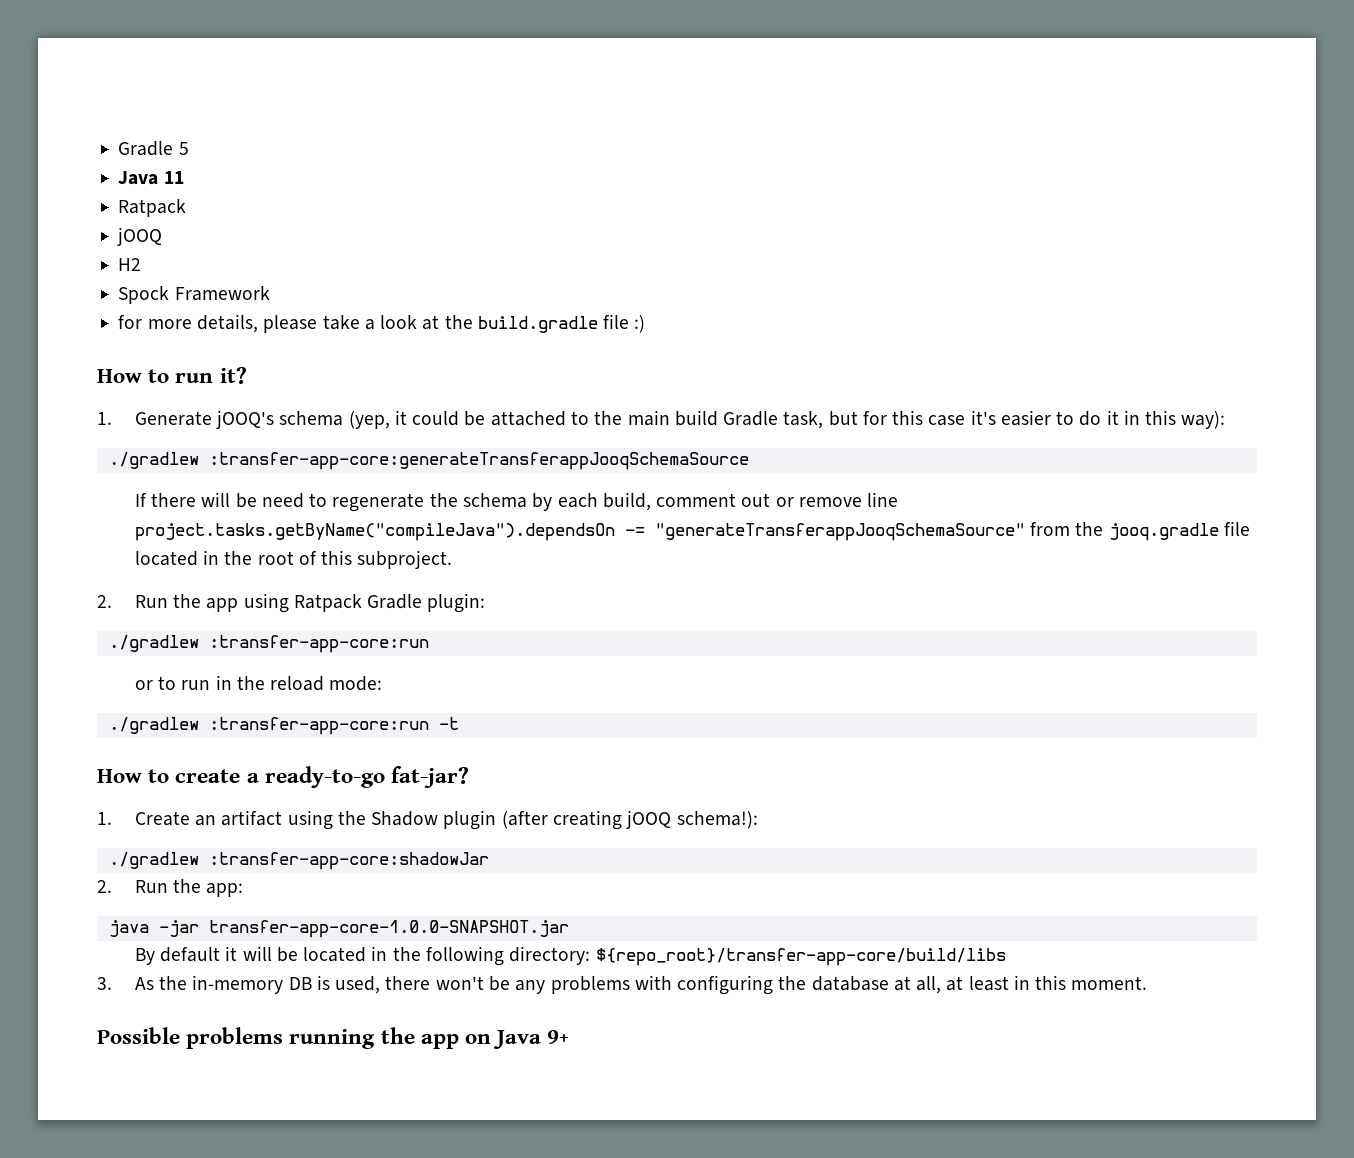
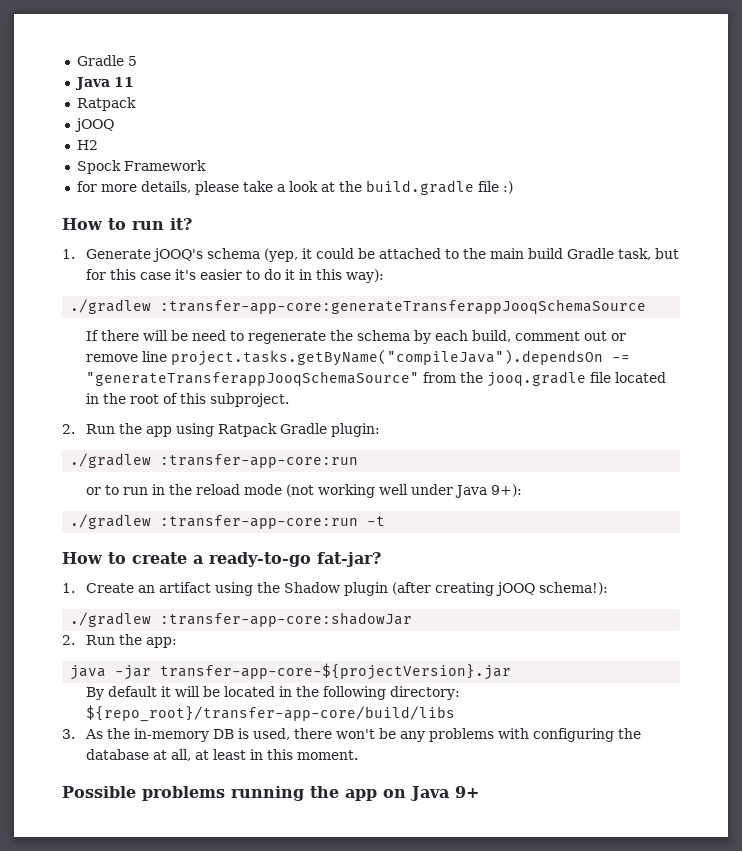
[329,676,383,691] mode: -> [243,484,522,498] mode (not working well under Java 9+):
[208,920,569,938] transfer-app-core-1.0.0-SNAPSHOT.jar -> [160,663,512,680] transfer-app-core-${projectVersion}.jar

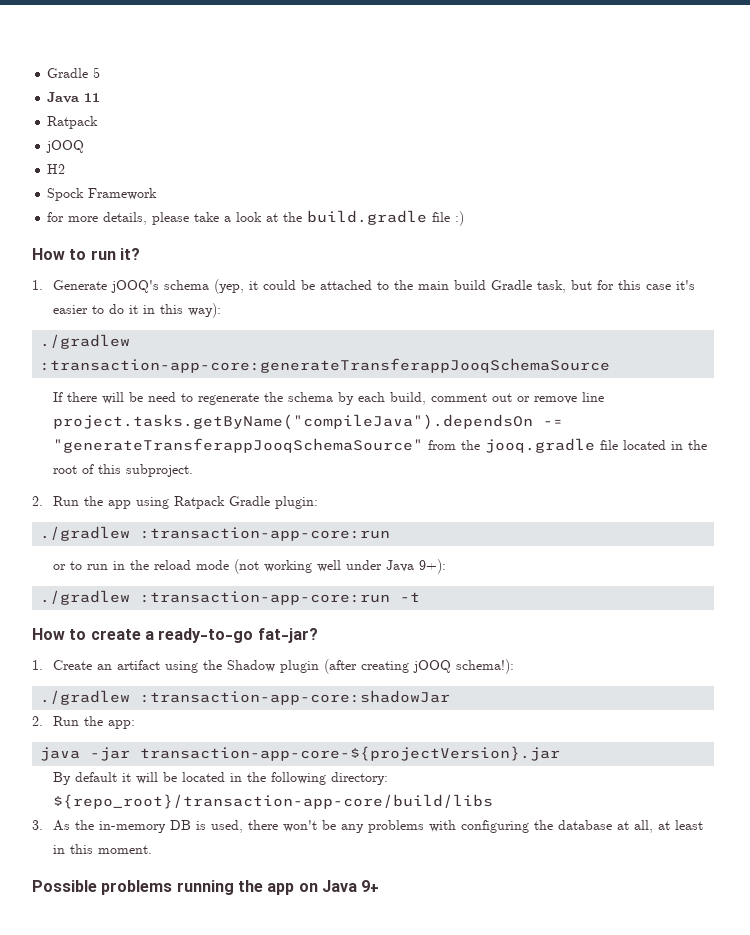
[160,299,647,314] :transfer-app-core:generateTransferappJooqSchemaSource -> [40,358,611,373] :transaction-app-core:generateTransferappJooqSchemaSource
[160,454,359,468] :transfer-app-core:run -> [140,527,391,541] :transaction-app-core:run
[160,515,359,529] :transfer-app-core:run -> [140,591,391,605] :transaction-app-core:run
[160,612,413,627] :transfer-app-core:shadowJar -> [140,690,451,705] :transaction-app-core:shadowJar
[160,663,512,680] transfer-app-core-${projectVersion}.jar -> [140,746,561,761] transaction-app-core-${projectVersion}.jar
[85,705,455,722] ${repo_root}/transfer-app-core/build/libs -> [53,794,494,809] ${repo_root}/transaction-app-core/build/libs

